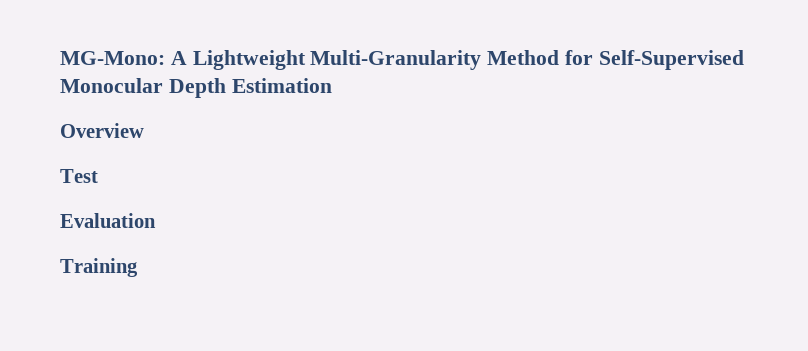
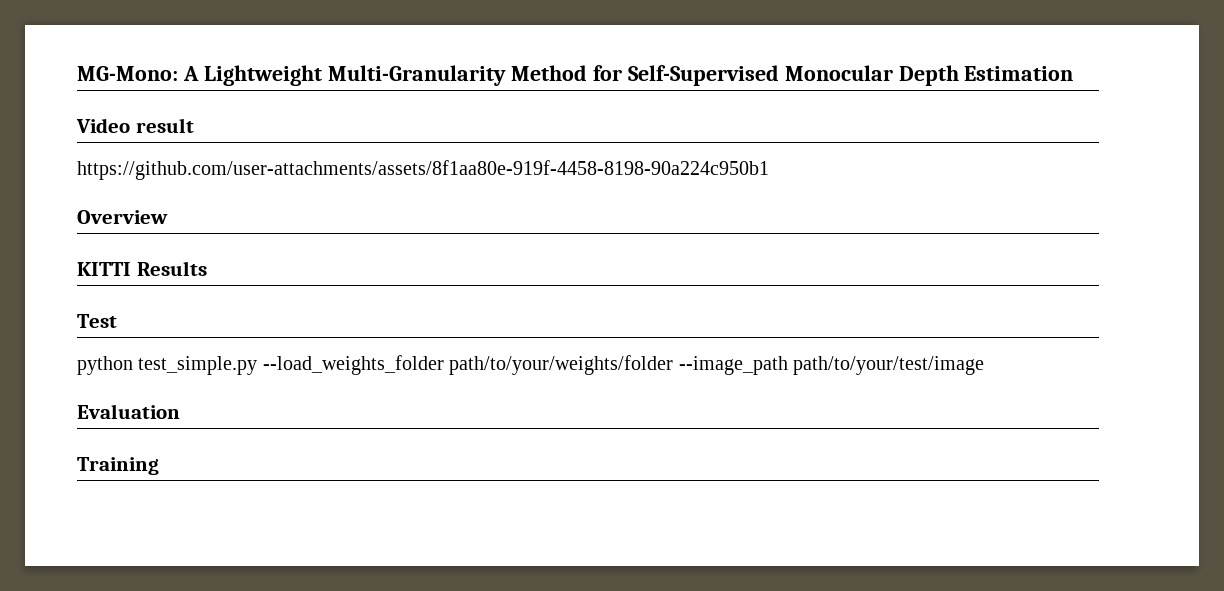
(332, 85) none -> [76,118,194,133] [77,160,769,180] // Video result // https://github.com/user-attachments/assets/8f1aa80e-919f-4458-8198-90a224c950b1
(144, 130) none -> [77,261,207,276] // KITTI Results
(98, 176) none -> [77,355,984,375] // python test_simple.py --load_weights_folder path/to/your/weights/folder --image_path path/to/your/test/image

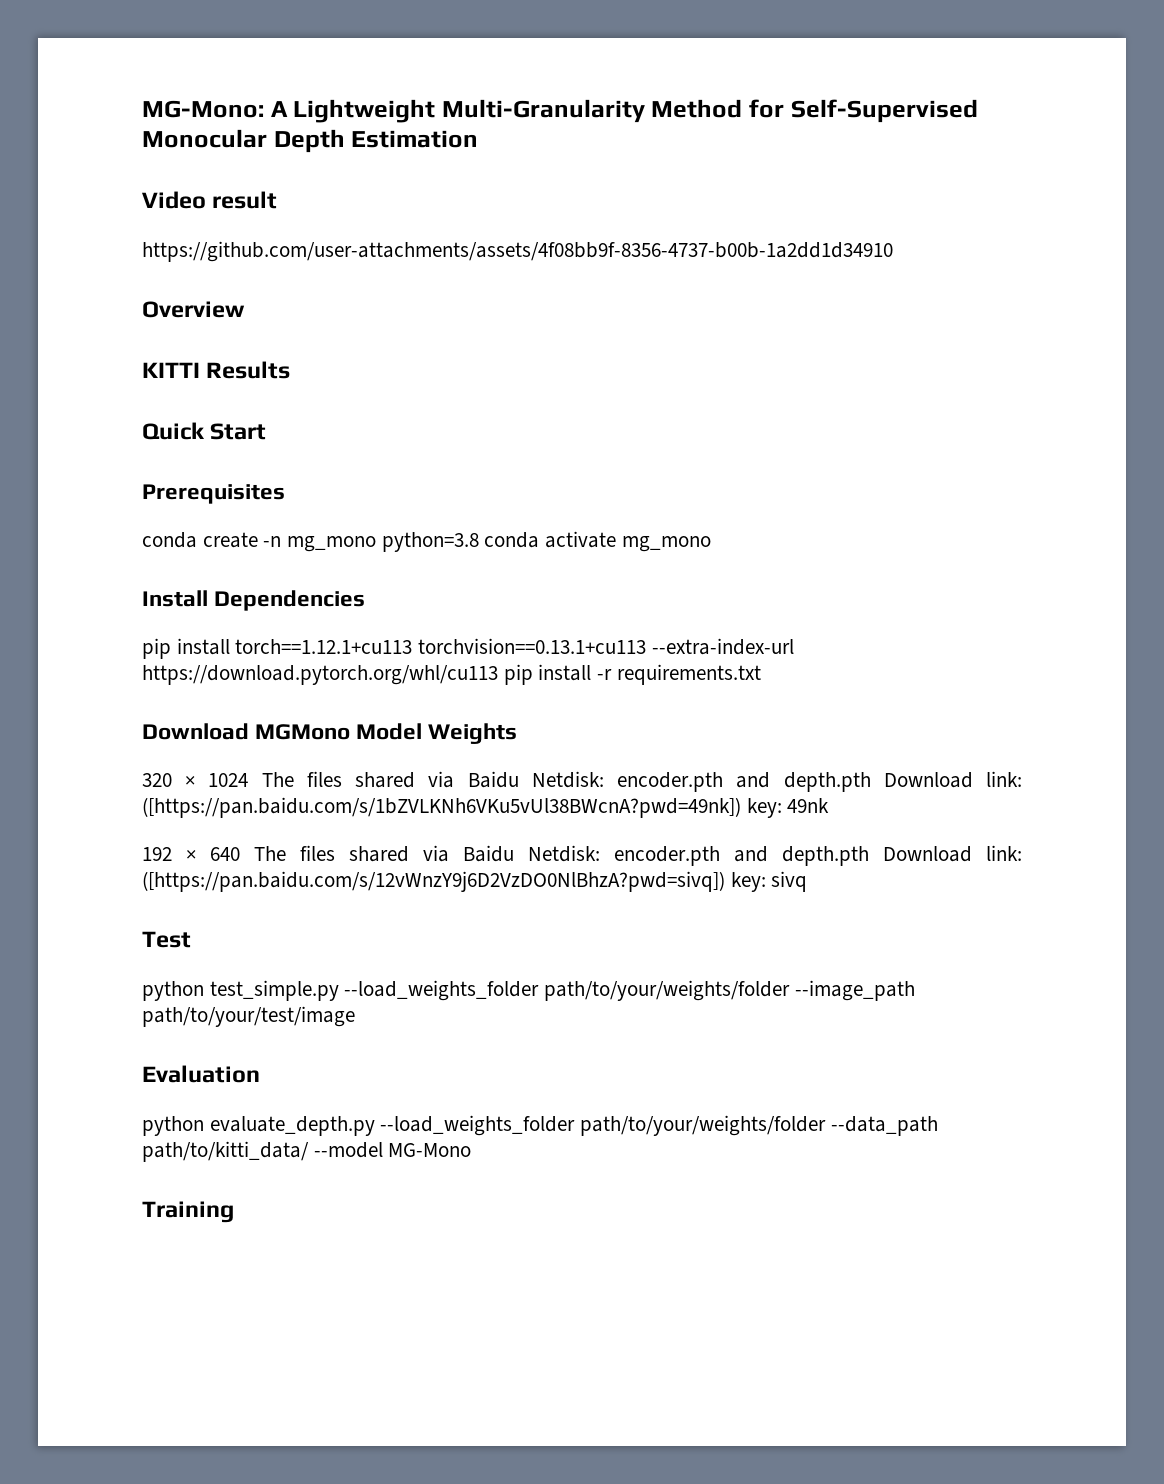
[77,160,769,180] https://github.com/user-attachments/assets/8f1aa80e-919f-4458-8198-90a224c950b1 -> [142,241,893,262] https://github.com/user-attachments/assets/4f08bb9f-8356-4737-b00b-1a2dd1d34910
(207, 268) none -> [142,422,267,440] [142,484,285,504] [142,531,711,552] [142,590,366,611] [142,638,794,659] [142,664,761,685] [142,723,518,744] [142,771,1023,792] [142,797,830,818] [142,845,1022,866] [142,871,808,892] // Quick Start // Prerequisites // conda create -n mg_mono python=3.8 conda activate mg_mono // Install Dependencies // pip install torch==1.12.1+cu113 torchvision==0.13.1+cu113 --extra-index-url https://download.pytorch.org/whl/cu113 pip install -r requirements.txt // Download MGMono Model Weights // 320 × 1024 The files shared via Baidu Netdisk: encoder.pth and depth.pth Download link: ([https://pan.baidu.com/s/1bZVLKNh6VKu5vUl38BWcnA?pwd=49nk]) key: 49nk // 192 × 640 The files shared via Baidu Netdisk: encoder.pth and depth.pth Download link: ([https://pan.baidu.com/s/12vWnzY9j6D2VzDO0NlBhzA?pwd=sivq]) key: sivq
(180, 411) none -> [142,1115,938,1136] [142,1141,472,1162] // python evaluate_depth.py --load_weights_folder path/to/your/weights/folder --data_path path/to/kitti_data/ --model MG-Mono

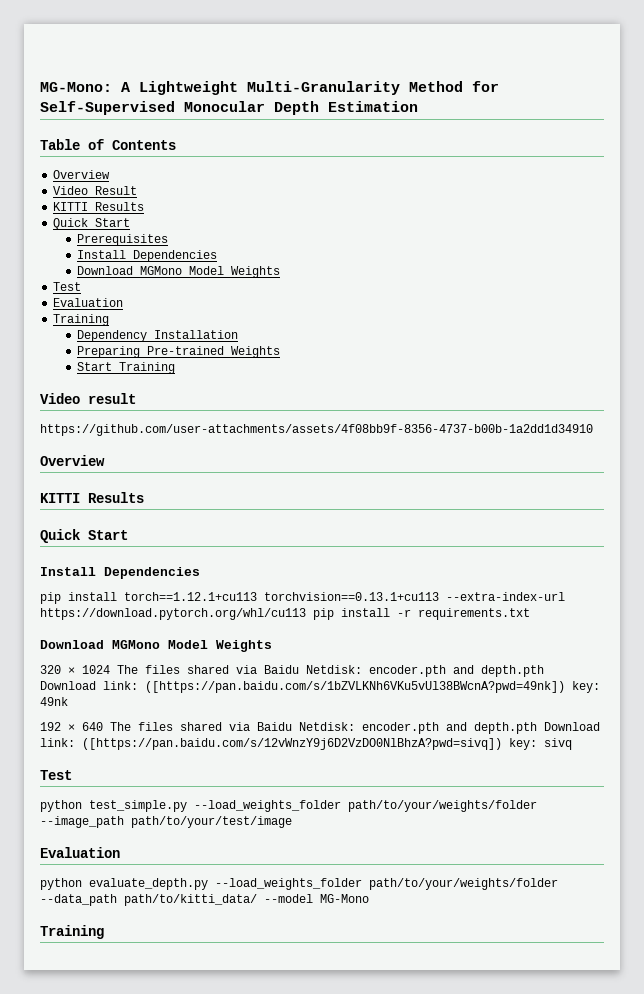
(479, 139) none -> [40,139,176,150] [53,170,111,179] [53,186,138,195] [53,202,145,211] [53,218,131,230] [76,234,168,246] [76,250,217,262] [76,266,280,278] [53,282,82,291] [53,298,124,307] [53,314,110,326] [76,330,238,342] [76,346,280,358] [76,362,175,374] // Table of Contents // Overview // Video Result // KITTI Results // Quick Start // Prerequisites // Install Dependencies // Download MGMono Model Weights // Test // Evaluation // Training // Dependency Installation // Preparing Pre-trained Weights // Start Training
[142,484,285,504] [142,531,711,552] // Prerequisites // conda create -n mg_mono python=3.8 conda activate mg_mono -> (128, 535) none

